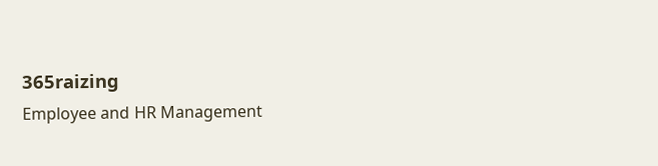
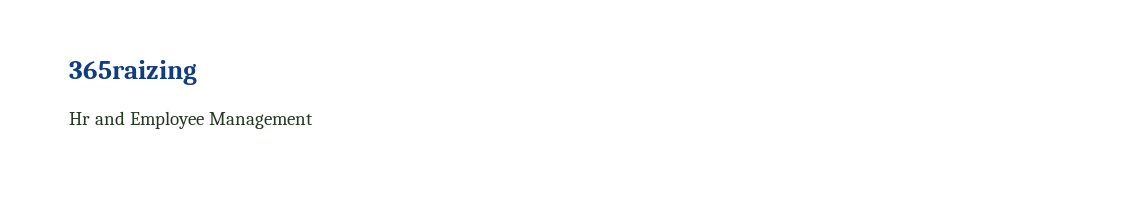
[22,106,157,124] Employee and HR -> [69,111,205,129] Hr and Employee

